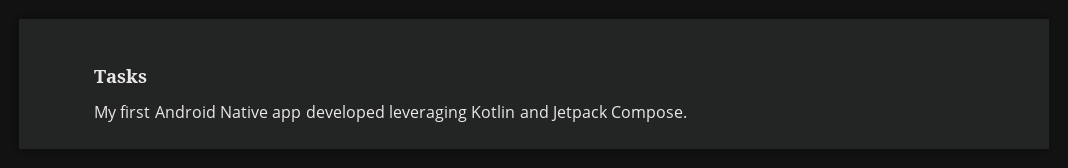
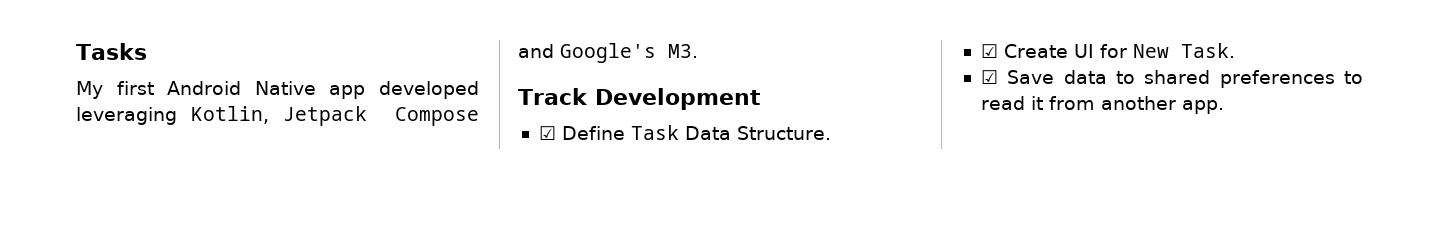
[471,105,688,122] Kotlin and Jetpack Compose. -> [191,106,479,126] [518,43,698,63] [518,88,761,110] [538,125,831,140] [980,43,1235,58] [980,70,1363,88] [980,96,1224,114] Kotlin, Jetpack Compose and Google's M3. // Track Development // ☑ Define Task Data Structure. // ☑ Create UI for New Task. // ☑ Save data to shared preferences to read it from another app.

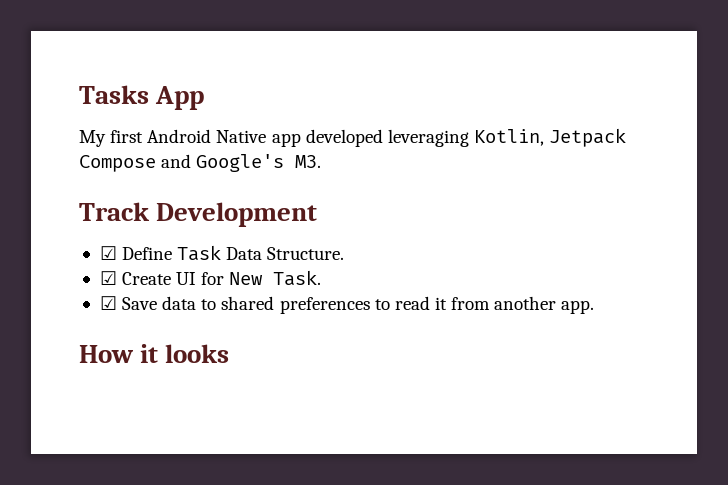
(147, 51) none -> [155,86,205,110] App
(1224, 107) none -> [79,344,230,363] // How it looks

